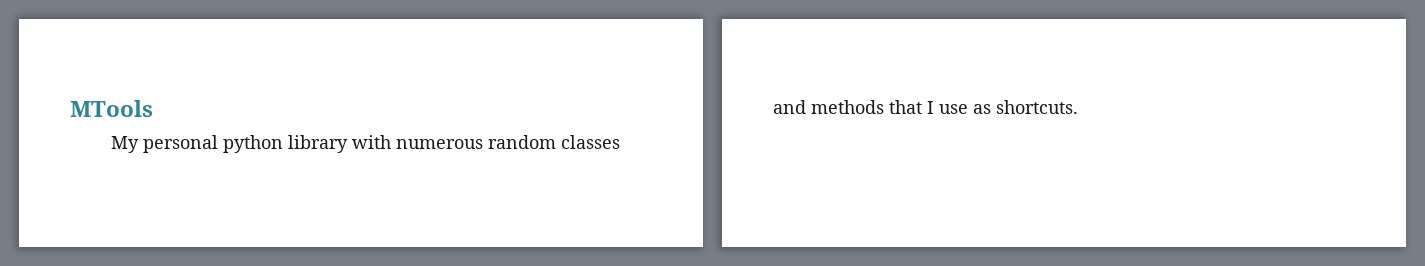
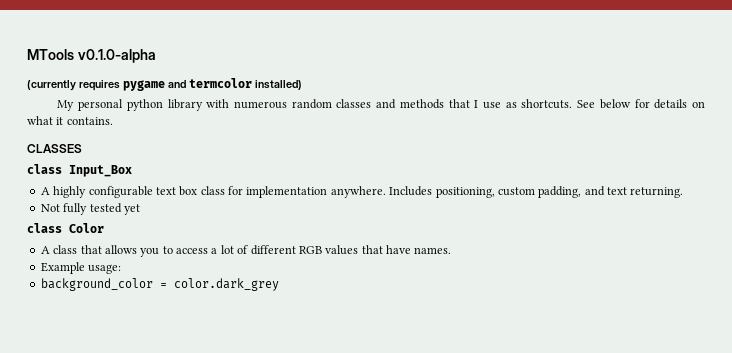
(153, 108) none -> [77,49,156,63] [27,78,302,91] v0.1.0-alpha // (currently requires pygame and termcolor installed)
(1078, 107) none -> [577,99,706,109] [27,116,113,125] [27,144,82,153] [27,164,132,177] [40,186,684,198] [40,203,140,215] [27,223,104,233] [40,245,452,257] [40,262,122,274] [40,278,279,291] See below for details on what it contains. // CLASSES // class Input_Box // A highly configurable text box class for implementation anywhere. Includes positioning, custom padding, and text returning. // Not fully tested yet // class Color // A class that allows you to access a lot of different RGB values that have names. // Example usage: // background_color = color.dark_grey

